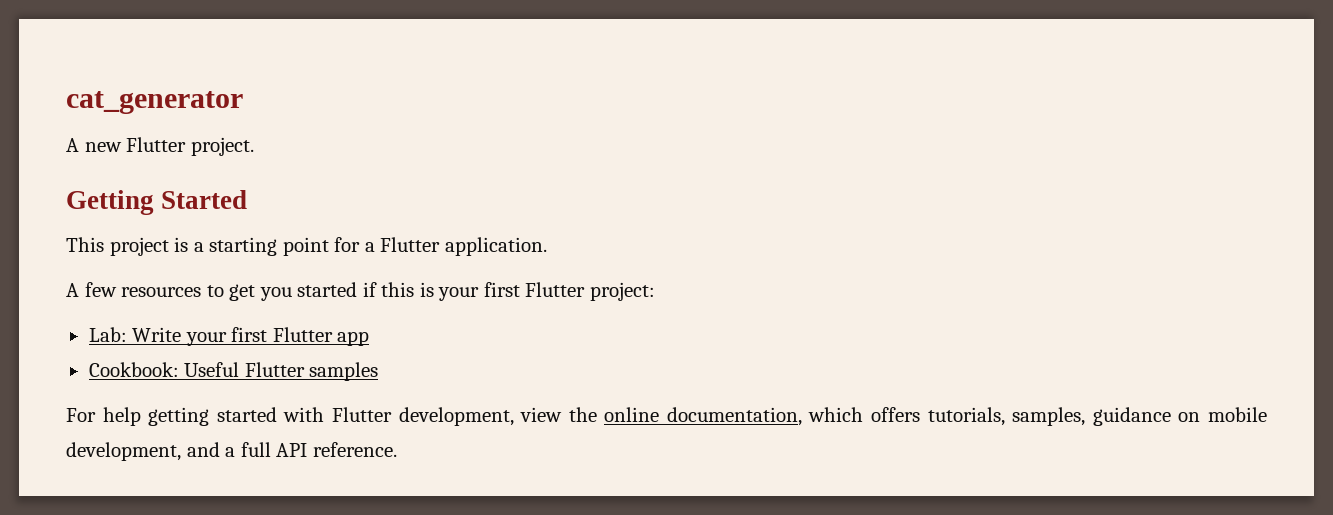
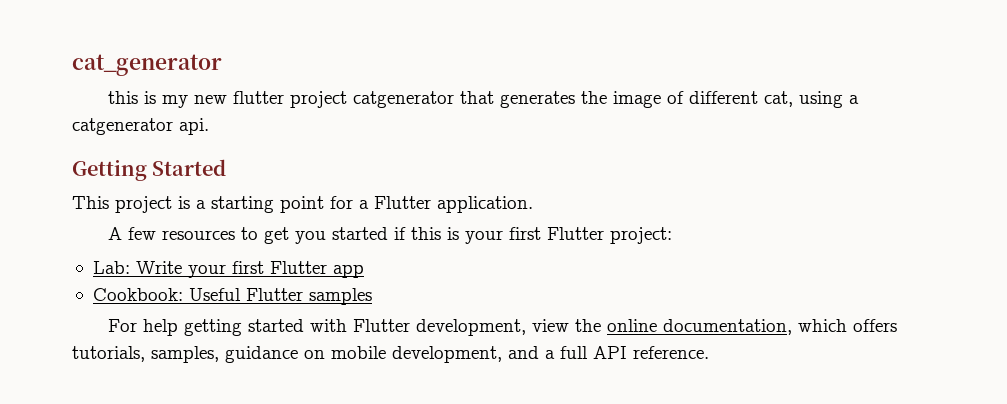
[66,137,254,156] A new Flutter project. -> [107,91,859,108] [72,118,209,135] this is my new flutter project catgenerator that generates the image of different cat, using a catgenerator api.

